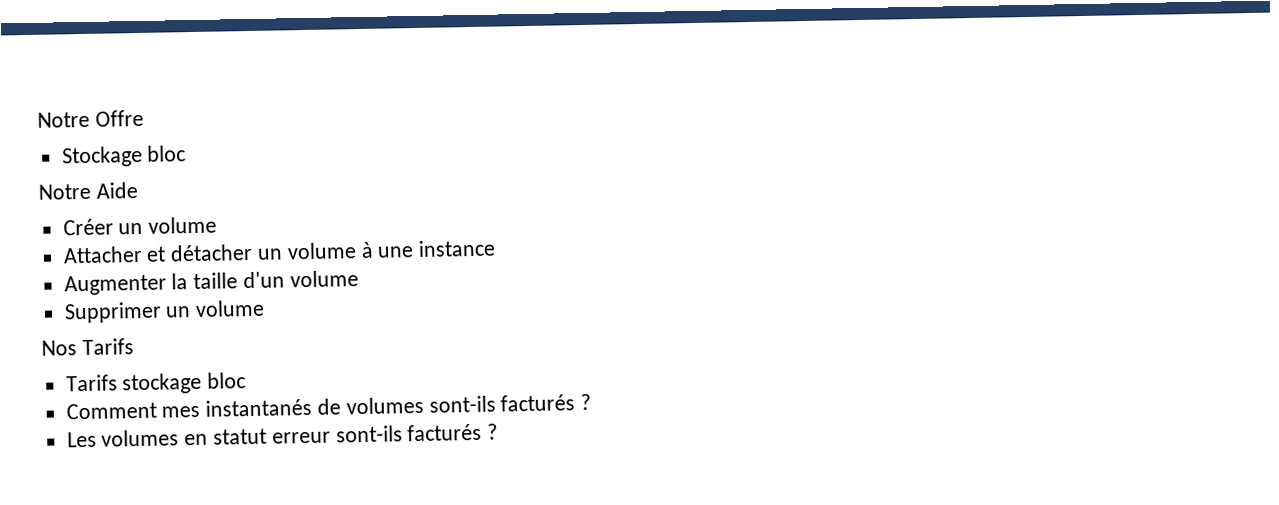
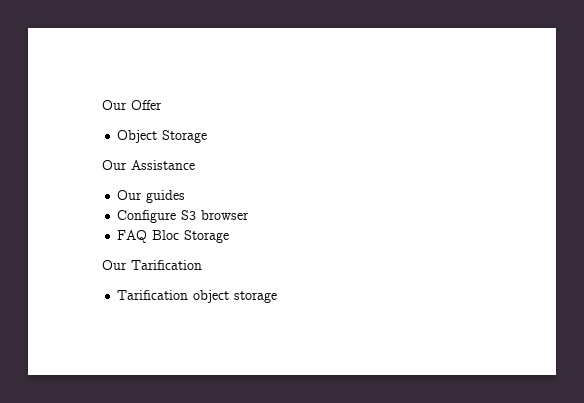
[37,109,144,128] [61,145,187,168] [38,182,138,200] [62,216,218,236] [62,239,497,264] [63,270,359,296] [63,299,266,324] [41,338,134,356] [65,372,247,395] [65,393,592,420] [66,423,499,448] Notre Offre // Stockage bloc // Notre Aide // Créer un volume // Attacher et détacher un volume à une instance // Augmenter la taille d'un volume // Supprimer un volume // Nos Tarifs // Tarifs stockage bloc // Comment mes instantanés de volumes sont-ils facturés ? // Les volumes en statut erreur sont-ils facturés ? -> [102,100,162,110] [117,130,208,143] [102,160,195,170] [117,190,186,203] [117,210,250,223] [117,230,230,243] [102,260,202,270] [117,290,278,303] Our Offer // Object Storage // Our Assistance // Our guides // Configure S3 browser // FAQ Bloc Storage // Our Tarification // Tarification object storage

